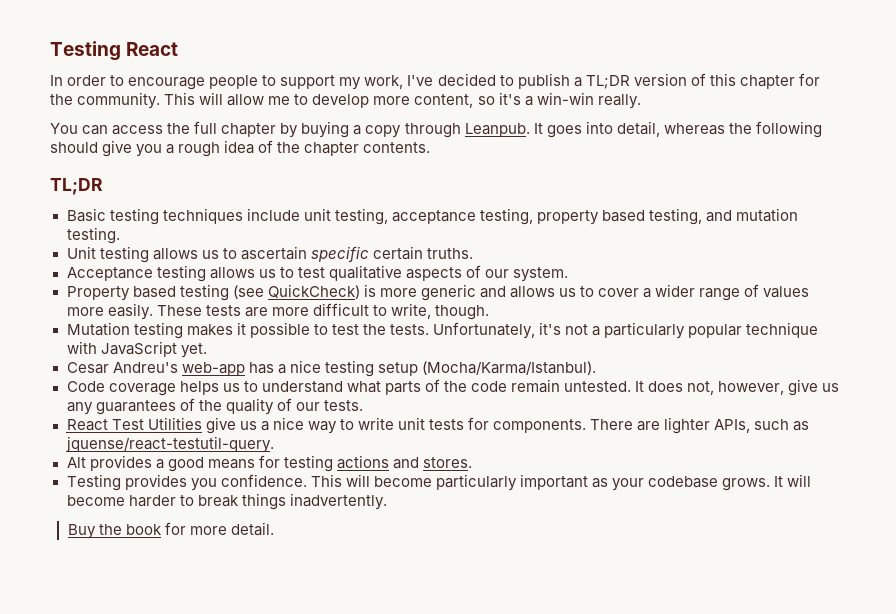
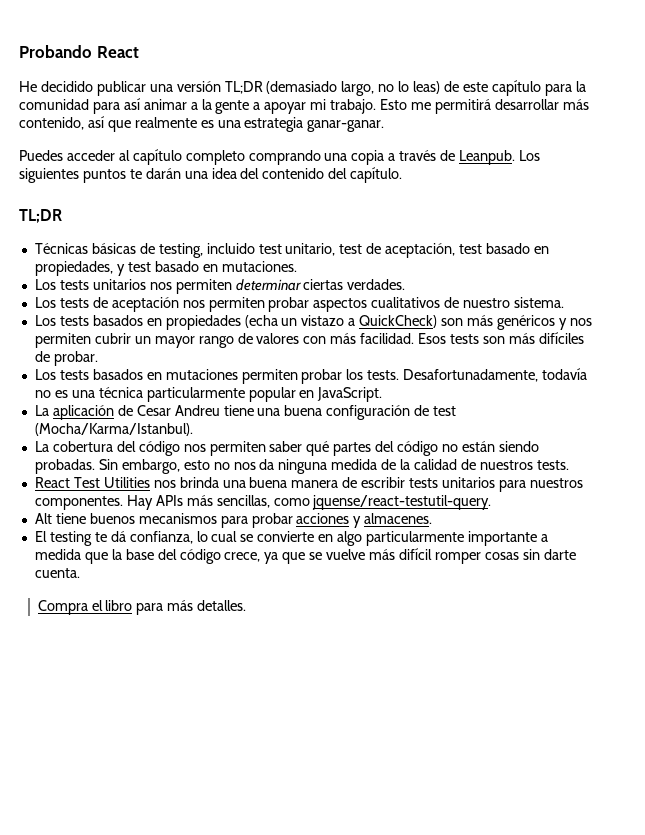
[50,41,121,61] Testing -> [19,45,92,58] Probando
[50,73,820,90] [50,92,641,109] [50,121,822,138] [50,140,431,157] [50,178,103,195] [66,208,799,225] [66,227,120,244] [66,246,473,263] [66,265,569,282] [66,284,810,301] [66,303,489,320] [66,322,819,339] [66,341,207,358] [66,360,596,377] [66,379,840,396] [66,398,363,415] [66,417,810,434] [65,436,274,453] [66,455,472,472] [66,474,812,491] [66,493,387,510] [67,522,274,539] In order to encourage people to support my work, I've decided to publish a TL;DR version of this chapter for the community. This will allow me to develop more content, so it's a win-win really. // You can access the full chapter by buying a copy through Leanpub. It goes into detail, whereas the following should give you a rough idea of the chapter contents. // TL;DR // Basic testing techniques include unit testing, acceptance testing, property based testing, and mutation testing. // Unit testing allows us to ascertain specific certain truths. // Acceptance testing allows us to test qualitative aspects of our system. // Property based testing (see QuickCheck) is more generic and allows us to cover a wider range of values more easily. These tests are more difficult to write, though. // Mutation testing makes it possible to test the tests. Unfortunately, it's not a particularly popular technique with JavaScript yet. // Cesar Andreu's web-app has a nice testing setup (Mocha/Karma/Istanbul). // Code coverage helps us to understand what parts of the code remain untested. It does not, however, give us any guarantees of the quality of our tests. // React Test Utilities give us a nice way to write unit tests for components. There are lighter APIs, such as jquense/react-testutil-query. // Alt provides a good means for testing actions and stores. // Testing provides you confidence. This will become particularly important as your codebase grows. It will become harder to break things inadvertently. // Buy the book for more detail. -> [19,80,586,96] [19,98,589,114] [19,116,385,132] [19,149,540,165] [19,167,403,183] [19,209,62,223] [34,243,549,258] [34,261,297,276] [34,279,406,294] [34,297,565,312] [34,315,592,330] [34,332,584,348] [34,351,98,366] [34,368,588,384] [34,387,383,402] [34,405,457,420] [34,423,193,436] [34,441,539,456] [34,459,569,474] [34,477,583,492] [34,495,492,510] [34,513,433,528] [34,531,548,546] [34,548,576,564] [34,568,80,578] [37,600,247,615] He decidido publicar una versión TL;DR (demasiado largo, no lo leas) de este capítulo para la comunidad para así animar a la gente a apoyar mi trabajo. Esto me permitirá desarrollar más contenido, así que realmente es una estrategia ganar-ganar. // Puedes acceder al capítulo completo comprando una copia a través de Leanpub. Los siguientes puntos te darán una idea del contenido del capítulo. // TL;DR // Técnicas básicas de testing, incluido test unitario, test de aceptación, test basado en propiedades, y test basado en mutaciones. // Los tests unitarios nos permiten determinar ciertas verdades. // Los tests de aceptación nos permiten probar aspectos cualitativos de nuestro sistema. // Los tests basados en propiedades (echa un vistazo a QuickCheck) son más genéricos y nos permiten cubrir un mayor rango de valores con más facilidad. Esos tests son más difíciles de probar. // Los tests basados en mutaciones permiten probar los tests. Desafortunadamente, todavía no es una técnica particularmente popular en JavaScript. // La aplicación de Cesar Andreu tiene una buena configuración de test (Mocha/Karma/Istanbul). // La cobertura del código nos permiten saber qué partes del código no están siendo probadas. Sin embargo, esto no nos da ninguna medida de la calidad de nuestros tests. // React Test Utilities nos brinda una buena manera de escribir tests unitarios para nuestros componentes. Hay APIs más sencillas, como jquense/react-testutil-query. // Alt tiene buenos mecanismos para probar acciones y almacenes. // El testing te dá confianza, lo cual se convierte en algo particularmente importante a medida que la base del código crece, ya que se vuelve más difícil romper cosas sin darte cuenta. // Compra el libro para más detalles.

